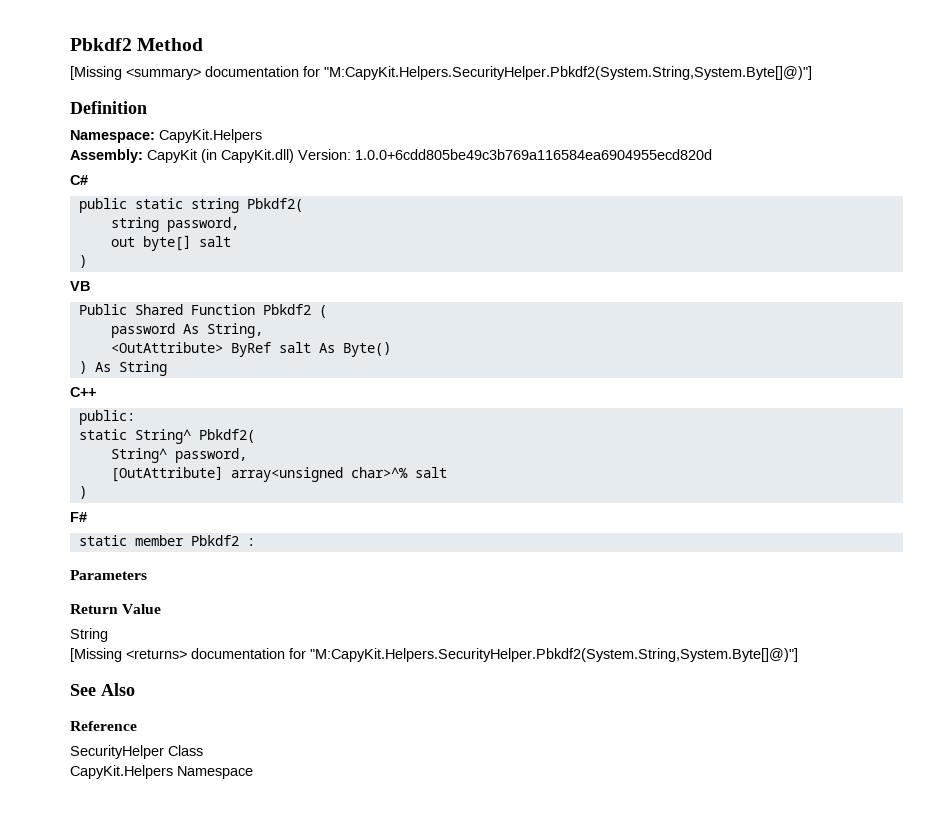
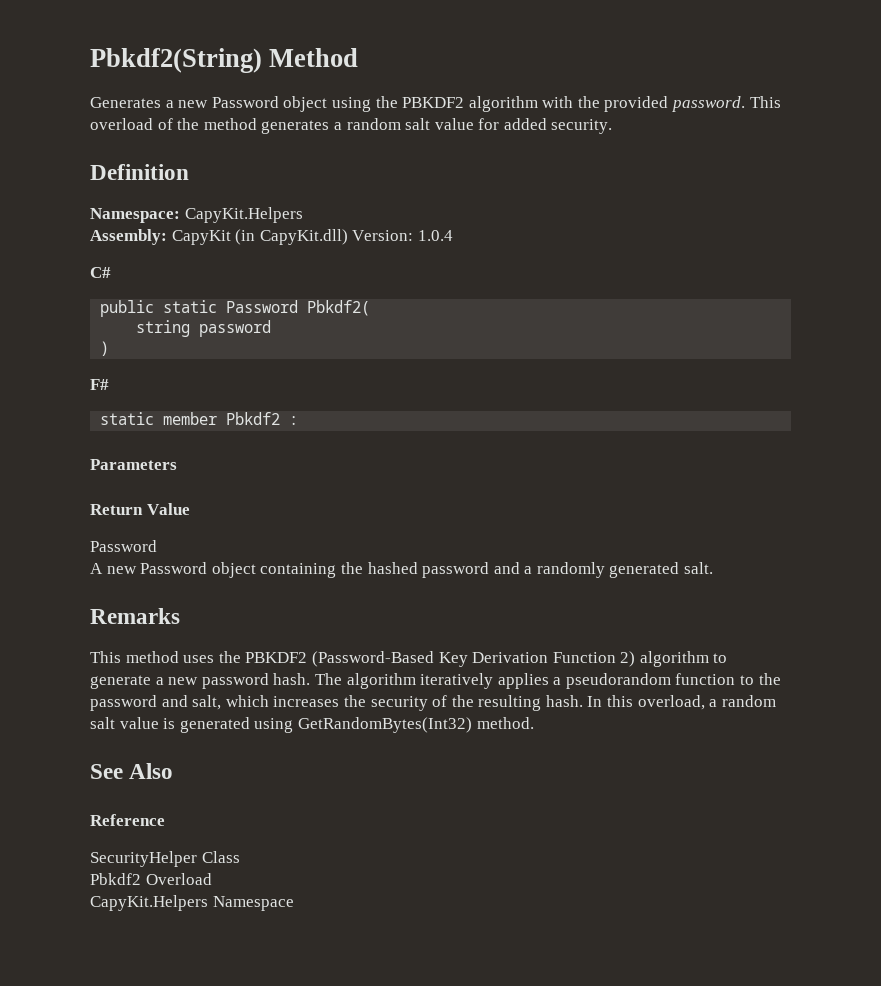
[70,38,132,51] Pbkdf2 -> [90,48,262,73] Pbkdf2(String)
[70,66,812,80] [Missing <summary> documentation for "M:CapyKit.Helpers.SecurityHelper.Pbkdf2(System.String,System.Byte[]@)"] -> [90,96,781,112] [90,118,613,134] Generates a new Password object using the PBKDF2 algorithm with the provided password. This overload of the method generates a random salt value for added security.
[355,149,712,160] 1.0.0+6cdd805be49c3b769a116584ea6904955ecd820d -> [417,230,453,241] 1.0.4
[190,198,239,213] string -> [226,300,299,313] Password
[166,217,239,232] [110,235,231,251] [78,255,87,268] [70,281,90,291] [78,304,327,318] [110,323,263,338] [110,342,391,357] [78,361,167,376] [70,387,96,397] [78,410,135,425] [78,429,255,444] [110,448,247,463] [110,466,447,482] password, // out byte[] salt // ) // VB // Public Shared Function Pbkdf2 ( // password As String, // <OutAttribute> ByRef salt As Byte() // ) As String // C++ // public: // static String^ Pbkdf2( // String^ password, // [OutAttribute] array<unsigned char>^% salt -> [199,320,272,337] password
[70,628,108,642] [70,648,798,662] String // [Missing <returns> documentation for "M:CapyKit.Helpers.SecurityHelper.Pbkdf2(System.String,System.Byte[]@)"] -> [90,540,157,552] [90,562,714,578] [90,608,180,624] [90,651,728,667] [90,673,781,689] [90,695,776,711] [90,717,534,733] Password // A new Password object containing the hashed password and a randomly generated salt. // Remarks // This method uses the PBKDF2 (Password-Based Key Derivation Function 2) algorithm to generate a new password hash. The algorithm iteratively applies a pseudorandom function to the password and salt, which increases the security of the resulting hash. In this overload, a random salt value is generated using GetRandomBytes(Int32) method.
(203, 750) none -> [90,873,212,885] // Pbkdf2 Overload

